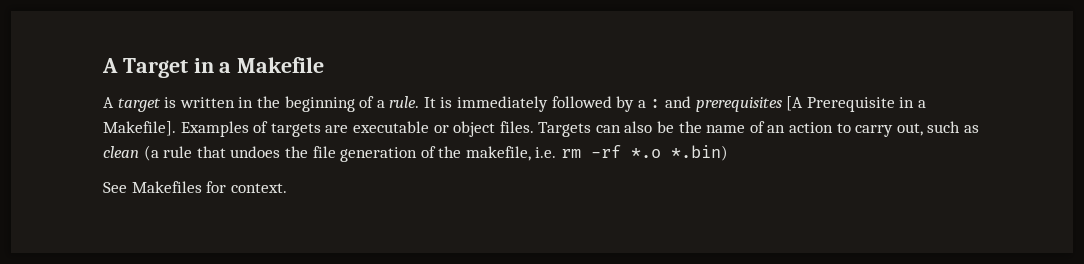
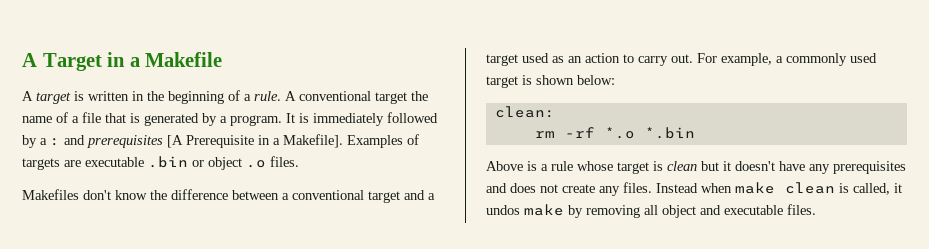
(420, 102) none -> [285,91,428,104] [22,112,282,126] A conventional target the name of a file that is generated by a program.
(429, 127) none -> [148,156,188,168] .bin
[499,121,979,137] [103,145,729,162] [103,181,287,193] files. Targets can also be the name of an action to carry out, such as clean (a rule that undoes the file generation of the makefile, i.e. rm -rf *.o *.bin) // See Makefiles for context. -> [246,156,299,168] [22,189,435,203] [486,53,877,66] [486,75,615,88] [494,106,555,118] [534,127,695,139] [486,161,906,174] [486,182,902,196] [486,204,816,218] .o files. // Makefiles don't know the difference between a conventional target and a target used as an action to carry out. For example, a commonly used target is shown below: // clean: // rm -rf *.o *.bin // Above is a rule whose target is clean but it doesn't have any prerequisites and does not create any files. Instead when make clean is called, it undos make by removing all object and executable files.

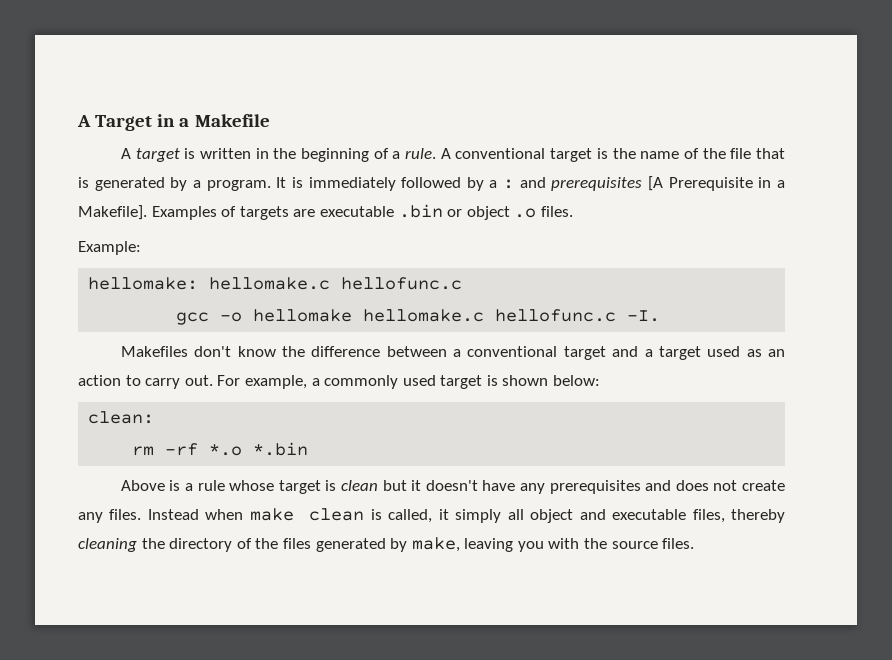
(407, 98) none -> [596,148,608,159] is
[72,116,79,123] a -> [702,148,726,159] the
(299, 161) none -> [78,241,141,255] [88,277,463,290] [176,309,661,325] // Example: // hellomake: hellomake.c hellofunc.c // gcc -o hellomake hellomake.c hellofunc.c -I.
[486,204,783,218] undos make by removing all object and executable -> [455,509,785,523] [78,537,658,552] simply all object and executable files, thereby cleaning the directory of the files generated by make, leaving you with the source

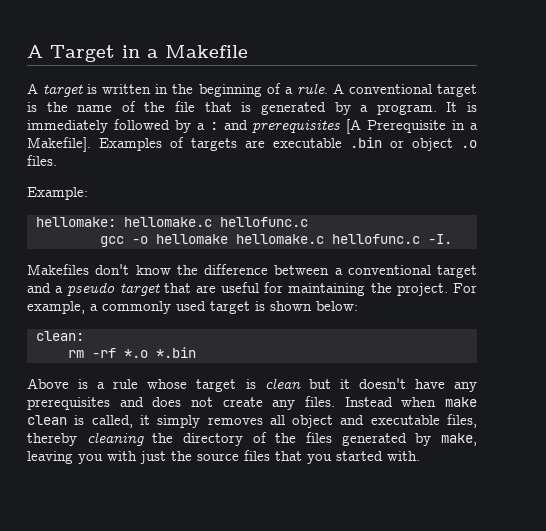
[658,346,785,360] [78,375,213,389] target used as an action to carry out. -> [67,282,448,296] pseudo target that are useful for maintaining the project.
(502, 516) none -> [207,417,263,425] removes
(580, 543) none -> [140,451,166,464] just
[662,538,695,549] files. -> [244,450,420,464] files that you started with.

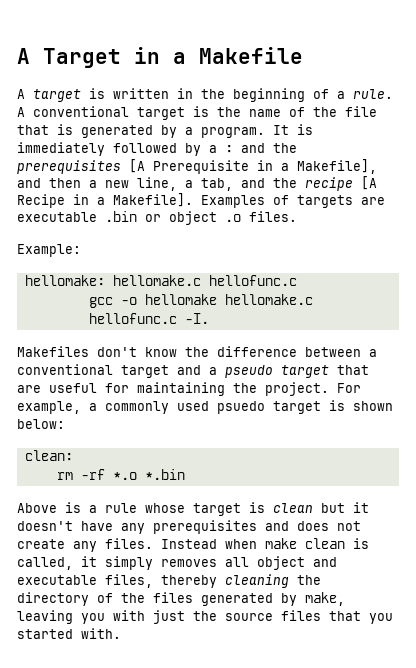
(248, 125) none -> [273,143,297,153] the
(478, 126) none -> [297,159,377,174] [17,176,377,191] [17,194,105,208] Makefile], and then a new line, a tab, and the recipe [A Recipe in a
(206, 306) none -> [217,401,265,414] psuedo

